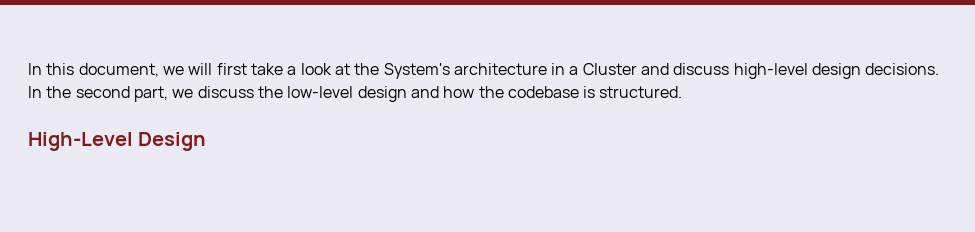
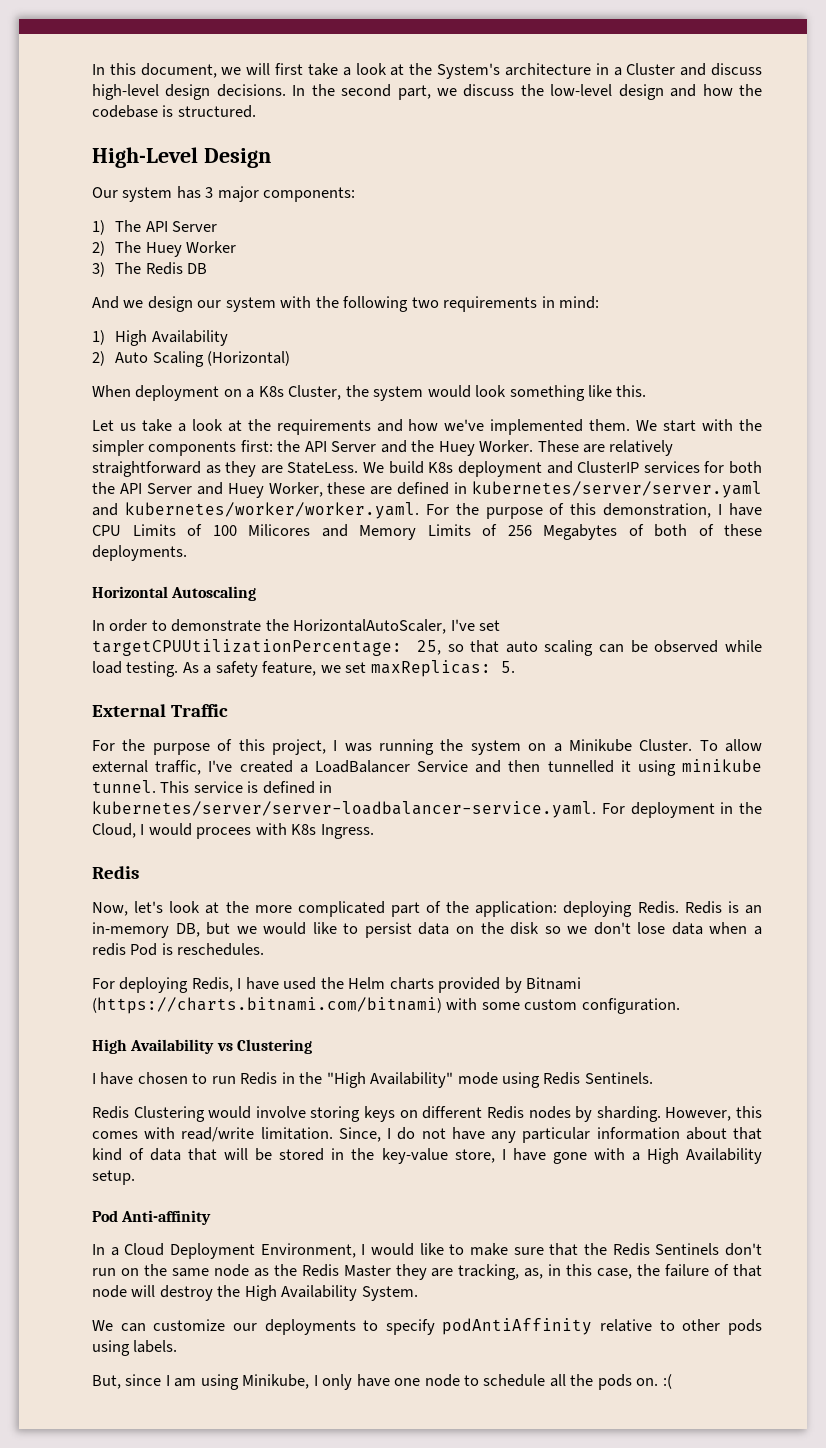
(207, 141) none -> [92,186,356,202] [92,220,218,235] [92,241,237,257] [92,262,208,277] [92,296,600,312] [92,330,228,346] [92,351,291,367] [92,385,647,401] [92,419,762,435] [92,440,674,456] [92,461,763,477] [92,481,762,498] [92,502,763,519] [92,524,762,540] [92,545,187,561] [92,586,257,601] [92,619,501,634] [92,639,763,656] [92,660,515,677] [92,704,228,717] [92,739,762,755] [92,759,762,776] [92,780,333,794] [92,801,762,818] [92,823,374,839] [92,866,139,879] [92,901,762,917] [92,922,762,938] [92,943,265,956] [92,977,582,993] [92,997,680,1014] [92,1039,312,1054] [92,1072,653,1088] [92,1106,763,1122] [92,1127,762,1143] [92,1148,762,1164] [92,1170,135,1185] [92,1210,212,1225] [92,1243,763,1259] [92,1264,762,1280] [92,1285,418,1301] [92,1318,762,1335] [92,1340,178,1356] [92,1374,672,1390] // Our system has 3 major components: // 1) The API Server // 2) The Huey Worker // 3) The Redis DB // And we design our system with the following two requirements in mind: // 1) High Availability // 2) Auto Scaling (Horizontal) // When deployment on a K8s Cluster, the system would look something like this. // Let us take a look at the requirements and how we've implemented them. We start with the simpler components first: the API Server and the Huey Worker. These are relatively straightforward as they are StateLess. We build K8s deployment and ClusterIP services for both the API Server and Huey Worker, these are defined in kubernetes/server/server.yaml and kubernetes/worker/worker.yaml. For the purpose of this demonstration, I have CPU Limits of 100 Milicores and Memory Limits of 256 Megabytes of both of these deployments. // Horizontal Autoscaling // In order to demonstrate the HorizontalAutoScaler, I've set targetCPUUtilizationPercentage: 25, so that auto scaling can be observed while load testing. As a safety feature, we set maxReplicas: 5. // External Traffic // For the purpose of this project, I was running the system on a Minikube Cluster. To allow external traffic, I've created a LoadBalancer Service and then tunnelled it using minikube tunnel. This service is defined in kubernetes/server/server-loadbalancer-service.yaml. For deployment in the Cloud, I would procees with K8s Ingress. // Redis // Now, let's look at the more complicated part of the application: deploying Redis. Redis is an in-memory DB, but we would like to persist data on the disk so we don't lose data when a redis Pod is reschedules. // For deploying Redis, I have used the Helm charts provided by Bitnami (https://charts.bitnami.com/bitnami) with some custom configuration. // High Availability vs Clustering // I have chosen to run Redis in the "High Availability" mode using Redis Sentinels. // Redis Clustering would involve storing keys on different Redis nodes by sharding. However, this comes with read/write limitation. Since, I do not have any particular information about that kind of data that will be stored in the key-value store, I have gone with a High Availability setup. // Pod Anti-affinity // In a Cloud Deployment Environment, I would like to make sure that the Redis Sentinels don't run on the same node as the Redis Master they are tracking, as, in this case, the failure of that node will destroy the High Availability System. // We can customize our deployments to specify podAntiAffinity relative to other pods using labels. // But, since I am using Minikube, I only have one node to schedule all the pods on. :(

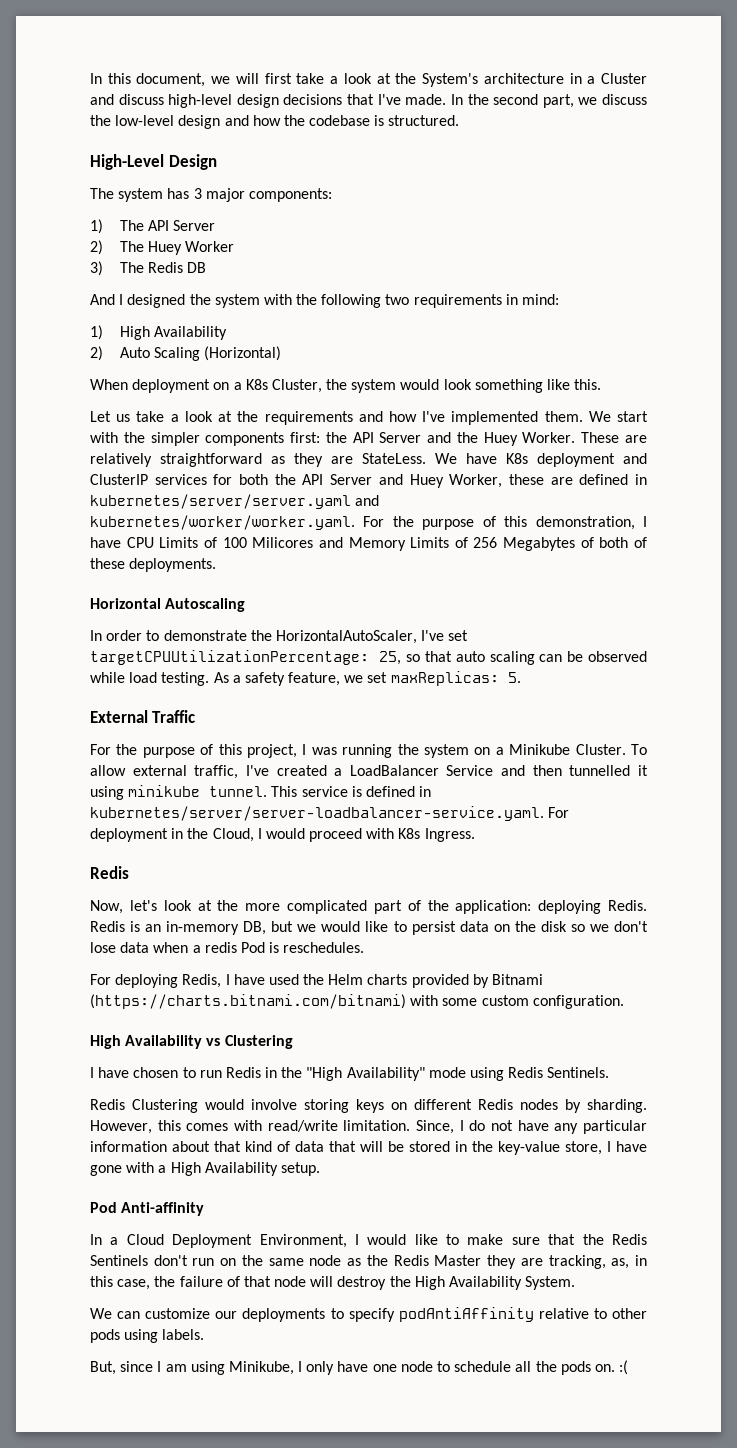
[216,84,286,97] decisions. -> [283,94,447,105] decisions that I've made.
[92,187,118,198] Our -> [90,188,114,199] The
[123,296,222,312] we design our -> [119,294,211,308] I designed the
[444,419,485,431] we've -> [422,411,446,422] I've
[388,461,424,474] build -> [466,453,497,464] have
[196,827,252,839] procees -> [309,828,363,842] proceed

